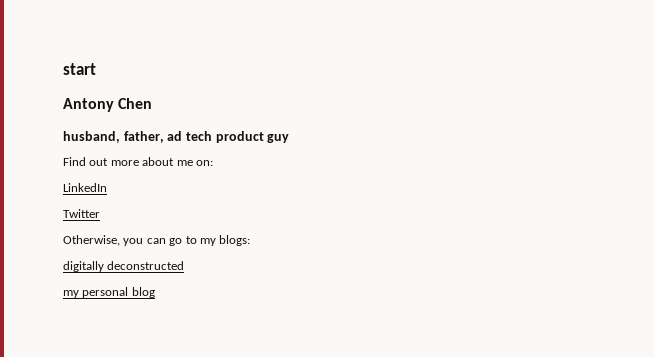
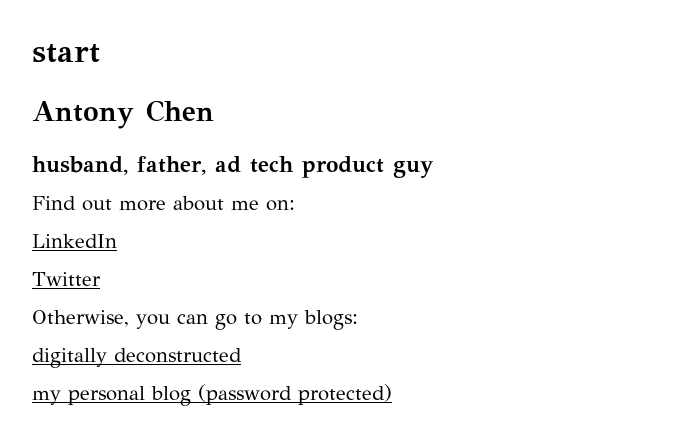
(155, 292) none -> [198,384,392,405] (password protected)

